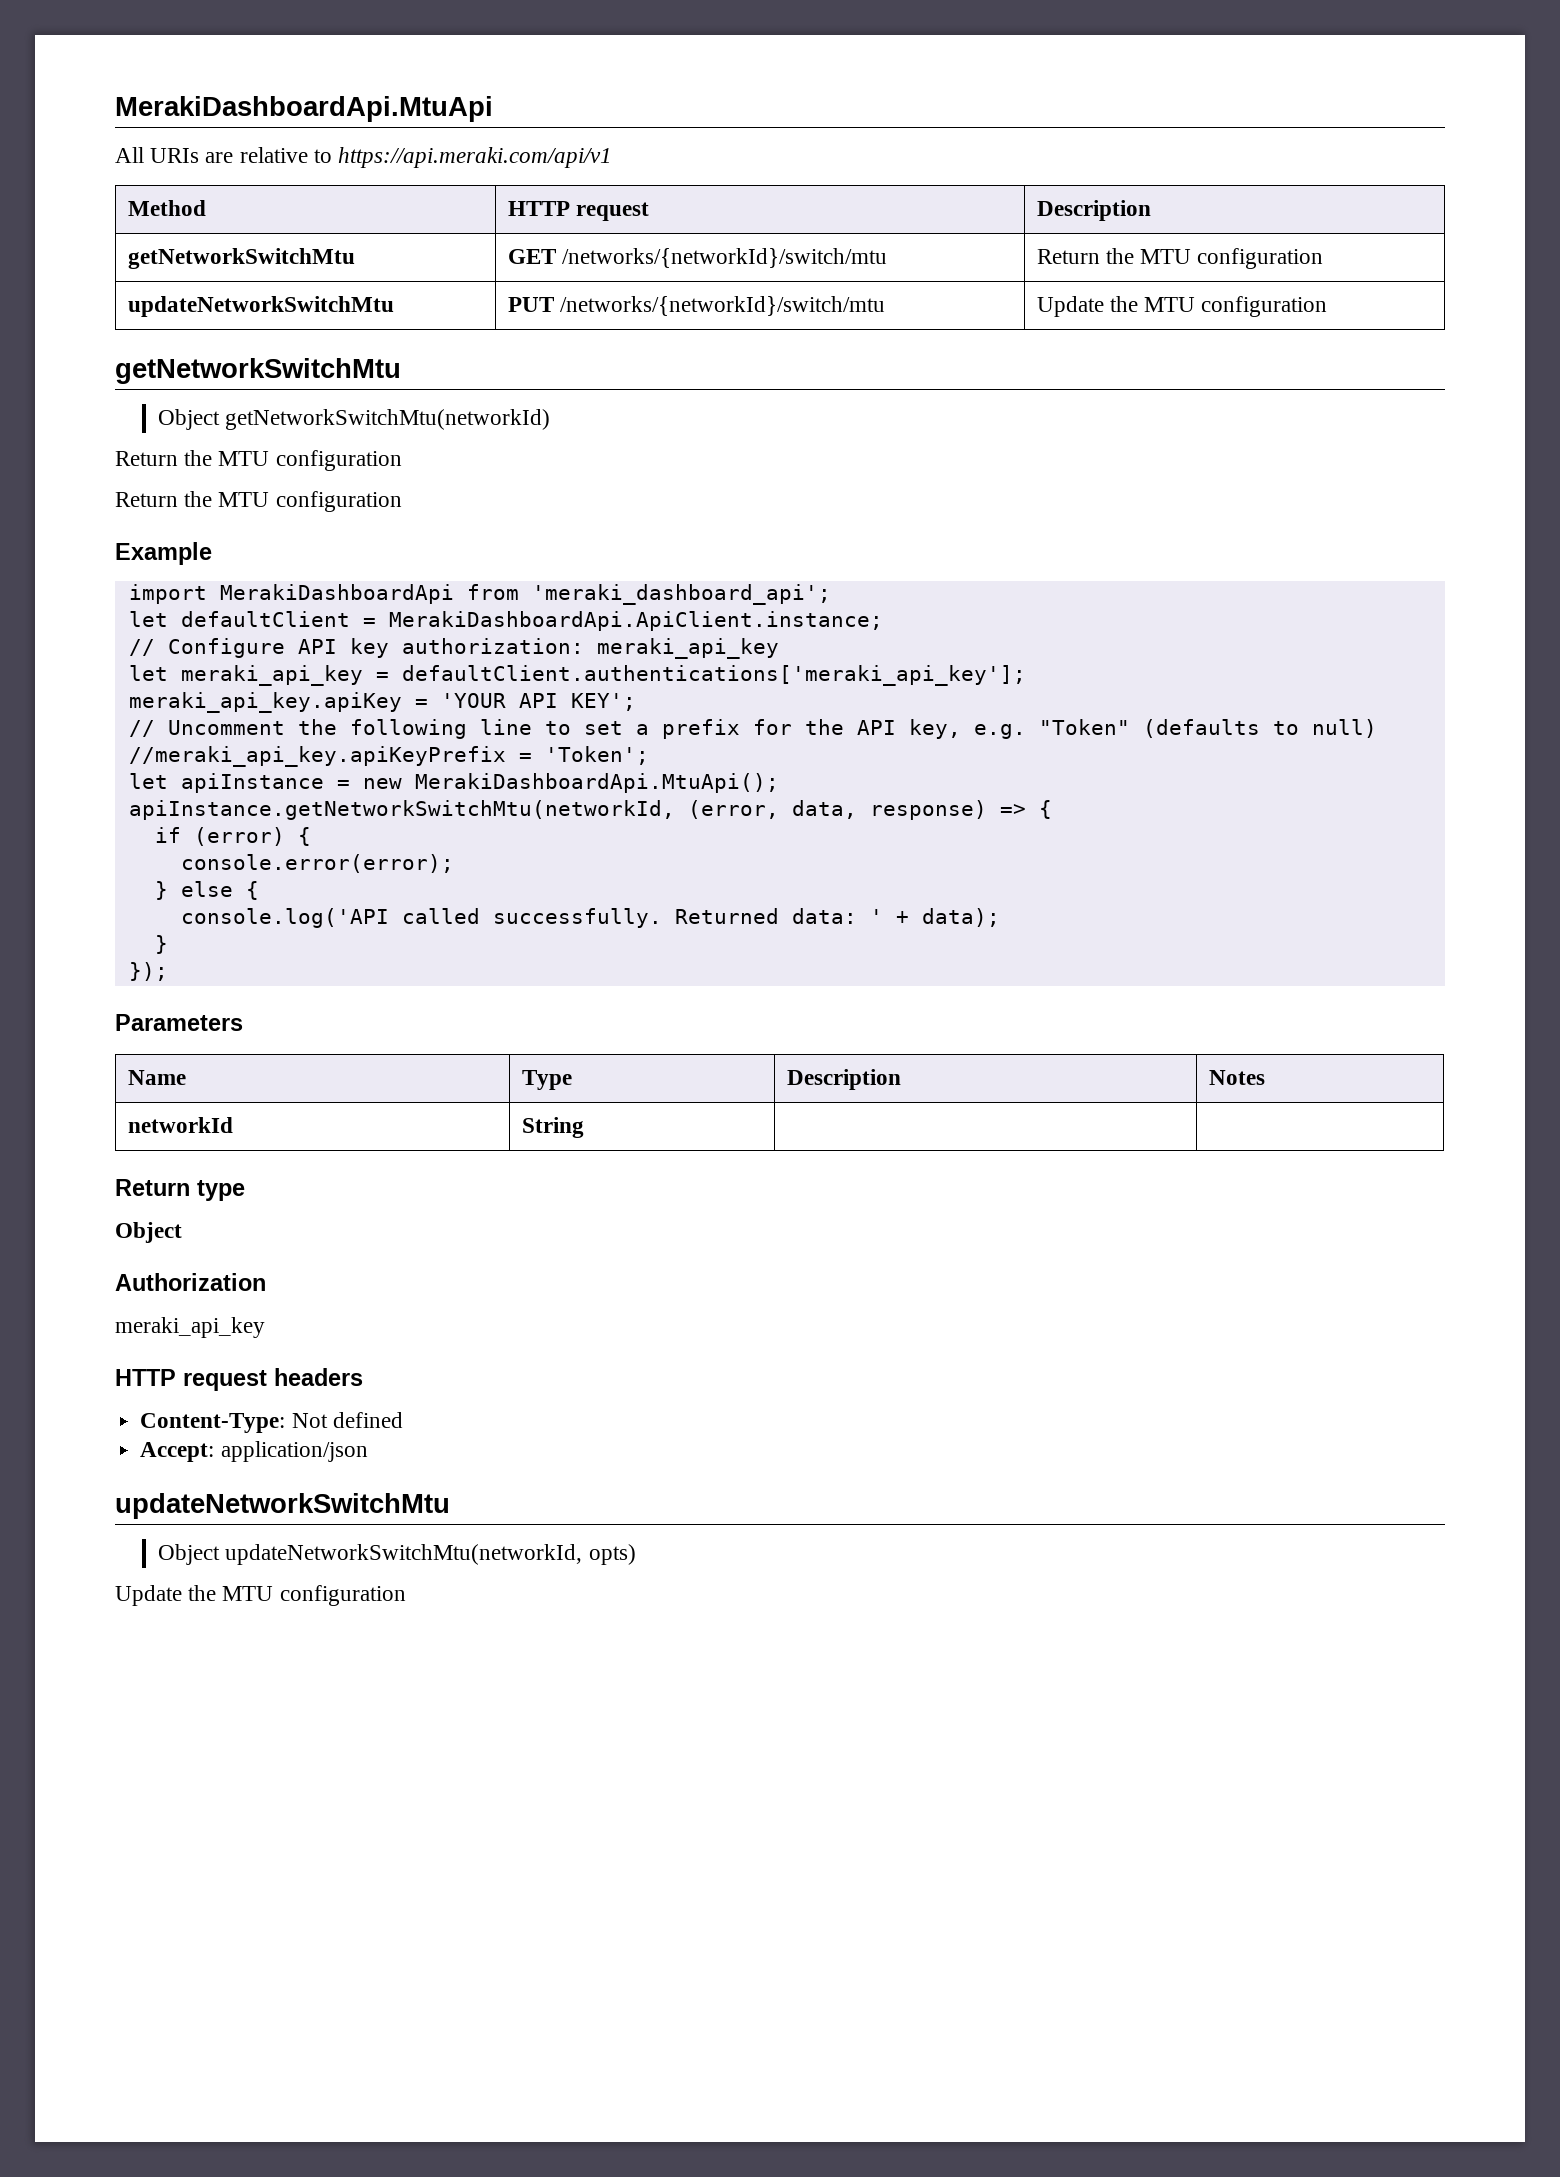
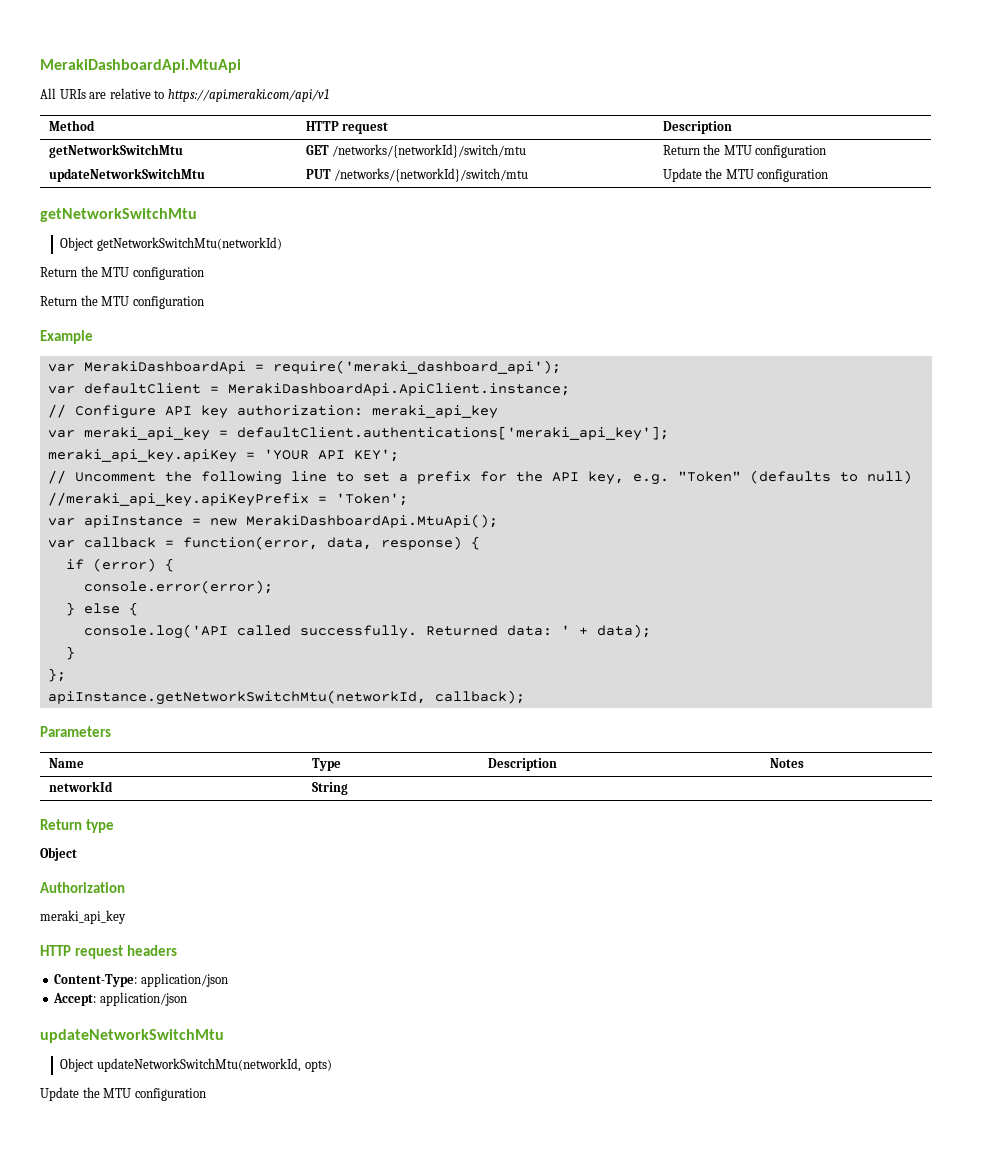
[128,584,831,605] [128,611,168,627] import MerakiDashboardApi from 'meraki_dashboard_api'; // let -> [47,360,561,374] [47,386,75,394] var MerakiDashboardApi = require('meraki_dashboard_api'); // var
[128,665,168,681] let -> [47,430,75,438] var
[128,773,168,789] let -> [47,518,75,526] var
[128,800,779,820] apiInstance.getNetworkSwitchMtu(networkId, (error, -> [47,536,318,550] var callback = function(error,
[999,804,1026,816] => -> (462, 543) none
[128,962,168,981] }); -> [47,668,66,682] [47,690,525,705] }; // apiInstance.getNetworkSwitchMtu(networkId, callback);
[291,1412,403,1428] Not defined -> [140,973,228,987] application/json

